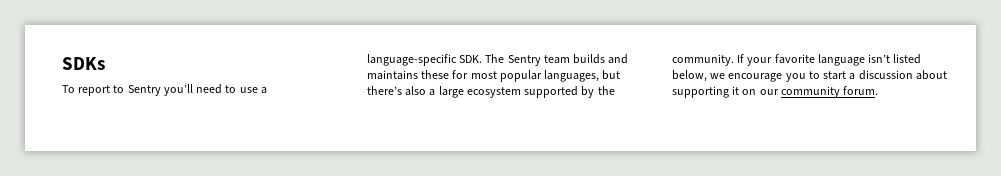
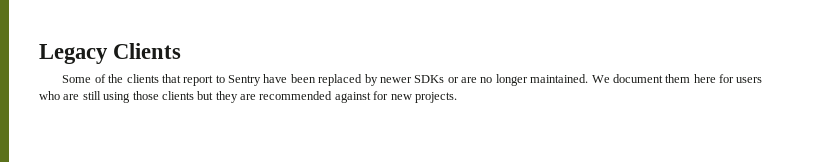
[62,57,105,70] [62,84,267,96] [367,54,629,66] [367,70,621,82] [367,86,615,98] [672,54,922,66] [672,70,947,82] [672,86,879,98] SDKs // To report to Sentry you’ll need to use a language-specific SDK. The Sentry team builds and maintains these for most popular languages, but there’s also a large ecosystem supported by the community. If your favorite language isn’t listed below, we encourage you to start a discussion about supporting it on our community forum. -> [39,43,182,64] [62,74,763,86] [39,91,457,103] Legacy Clients // Some of the clients that report to Sentry have been replaced by newer SDKs or are no longer maintained. We document them here for users who are still using those clients but they are recommended against for new projects.

